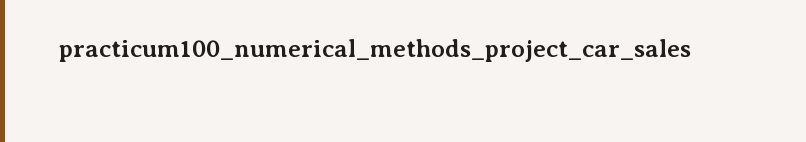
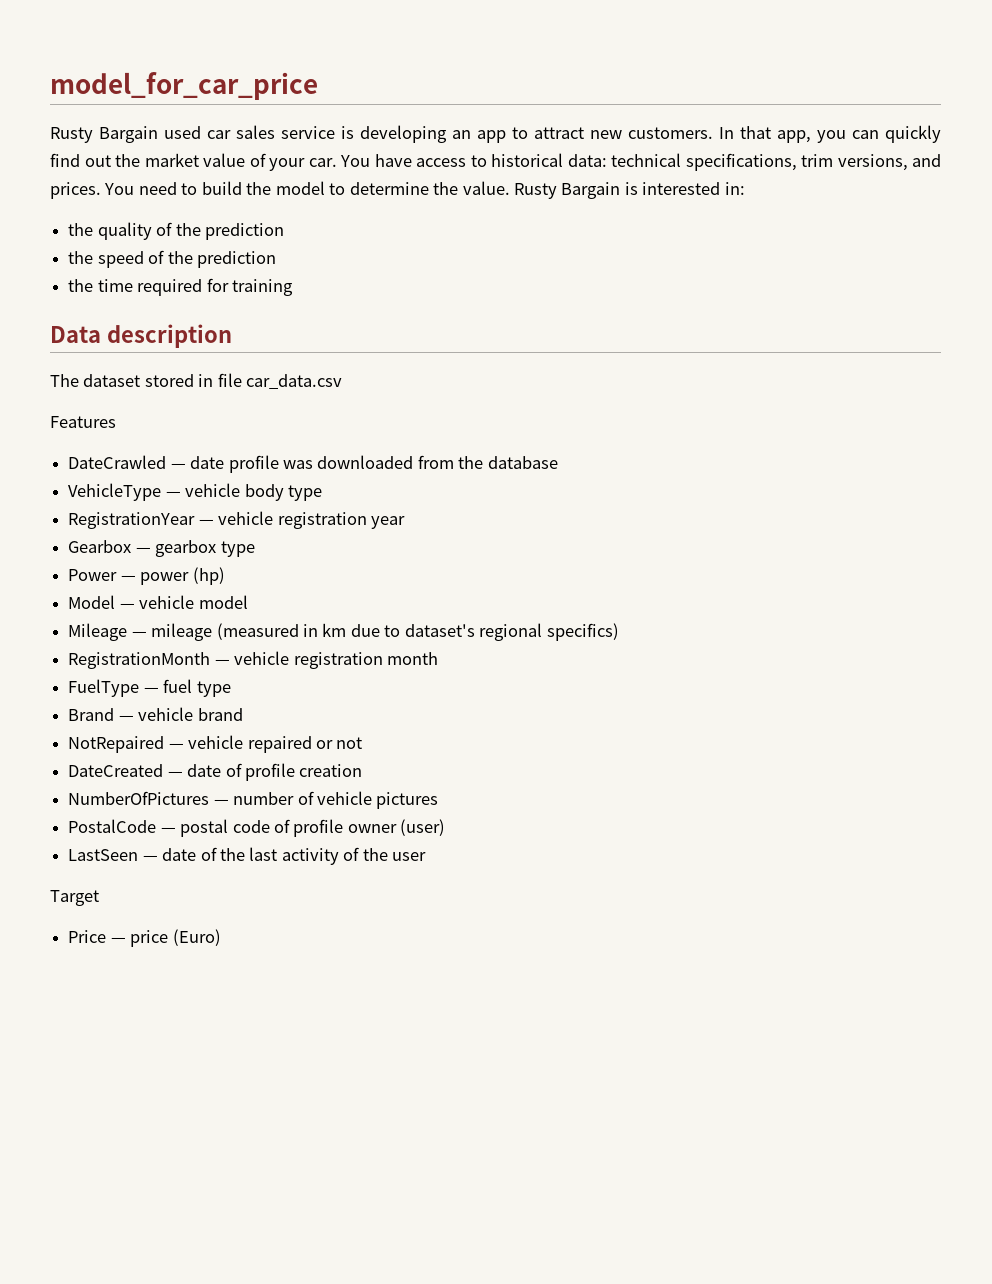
[59,39,691,62] practicum100_numerical_methods_project_car_sales -> [50,72,318,100] [50,125,941,143] [50,153,941,171] [50,181,745,199] [68,222,284,240] [68,250,276,268] [68,278,293,296] [50,324,232,348] [50,373,343,389] [50,416,116,428] [68,455,558,473] [68,483,322,501] [68,511,405,529] [68,540,255,557] [68,567,225,585] [68,595,248,609] [68,623,619,641] [68,651,438,669] [68,679,231,697] [68,707,243,721] [68,735,363,753] [68,763,363,781] [68,791,439,809] [68,819,446,837] [68,847,427,865] [50,890,99,906] [68,929,221,947] model_for_car_price // Rusty Bargain used car sales service is developing an app to attract new customers. In that app, you can quickly find out the market value of your car. You have access to historical data: technical specifications, trim versions, and prices. You need to build the model to determine the value. Rusty Bargain is interested in: // the quality of the prediction // the speed of the prediction // the time required for training // Data description // The dataset stored in file car_data.csv // Features // DateCrawled — date profile was downloaded from the database // VehicleType — vehicle body type // RegistrationYear — vehicle registration year // Gearbox — gearbox type // Power — power (hp) // Model — vehicle model // Mileage — mileage (measured in km due to dataset's regional specifics) // RegistrationMonth — vehicle registration month // FuelType — fuel type // Brand — vehicle brand // NotRepaired — vehicle repaired or not // DateCreated — date of profile creation // NumberOfPictures — number of vehicle pictures // PostalCode — postal code of profile owner (user) // LastSeen — date of the last activity of the user // Target // Price — price (Euro)

